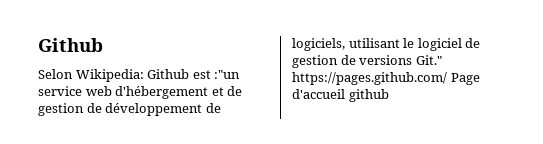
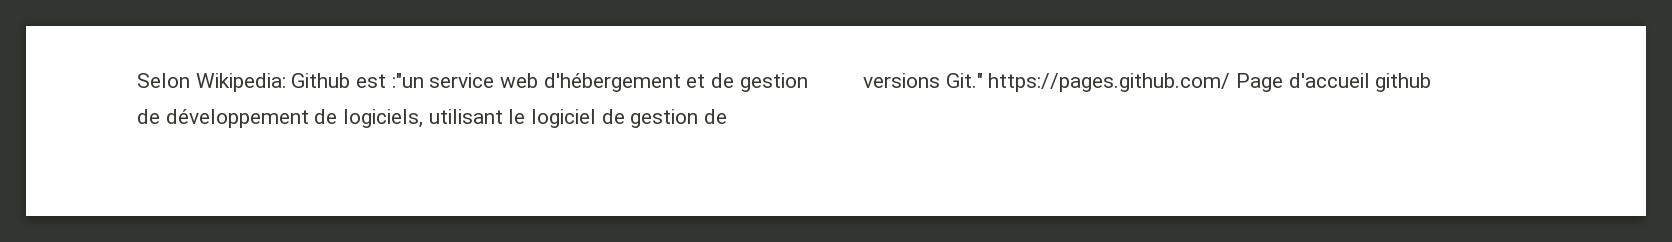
[38,38,103,52] Github // -> (137, 80) none

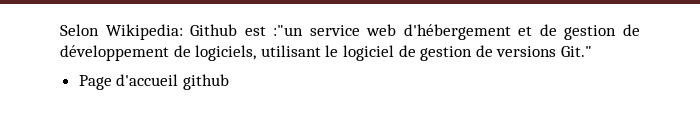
[988,73,1231,92] https://pages.github.com/ -> (592, 51) //

